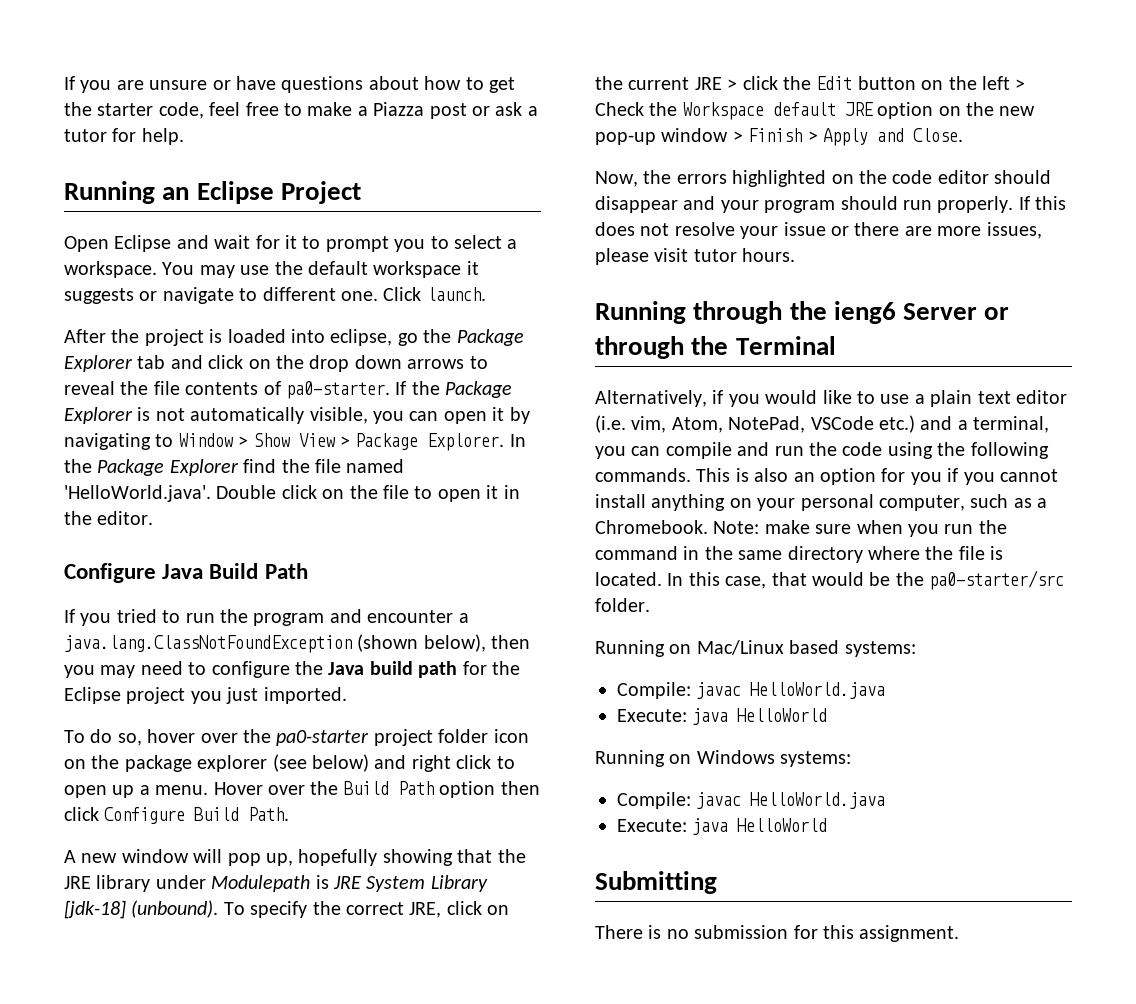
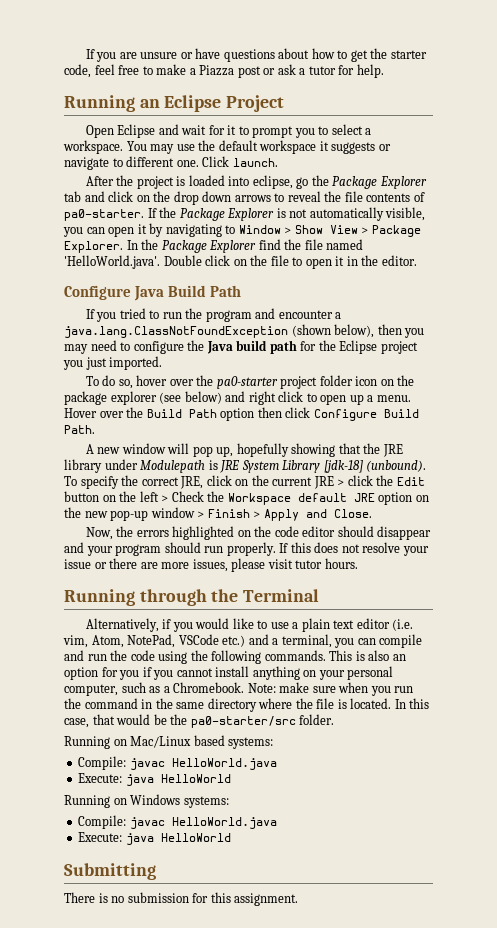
[833,301,1010,324] [595,336,729,359] ieng6 Server or through the -> (239, 595) none

